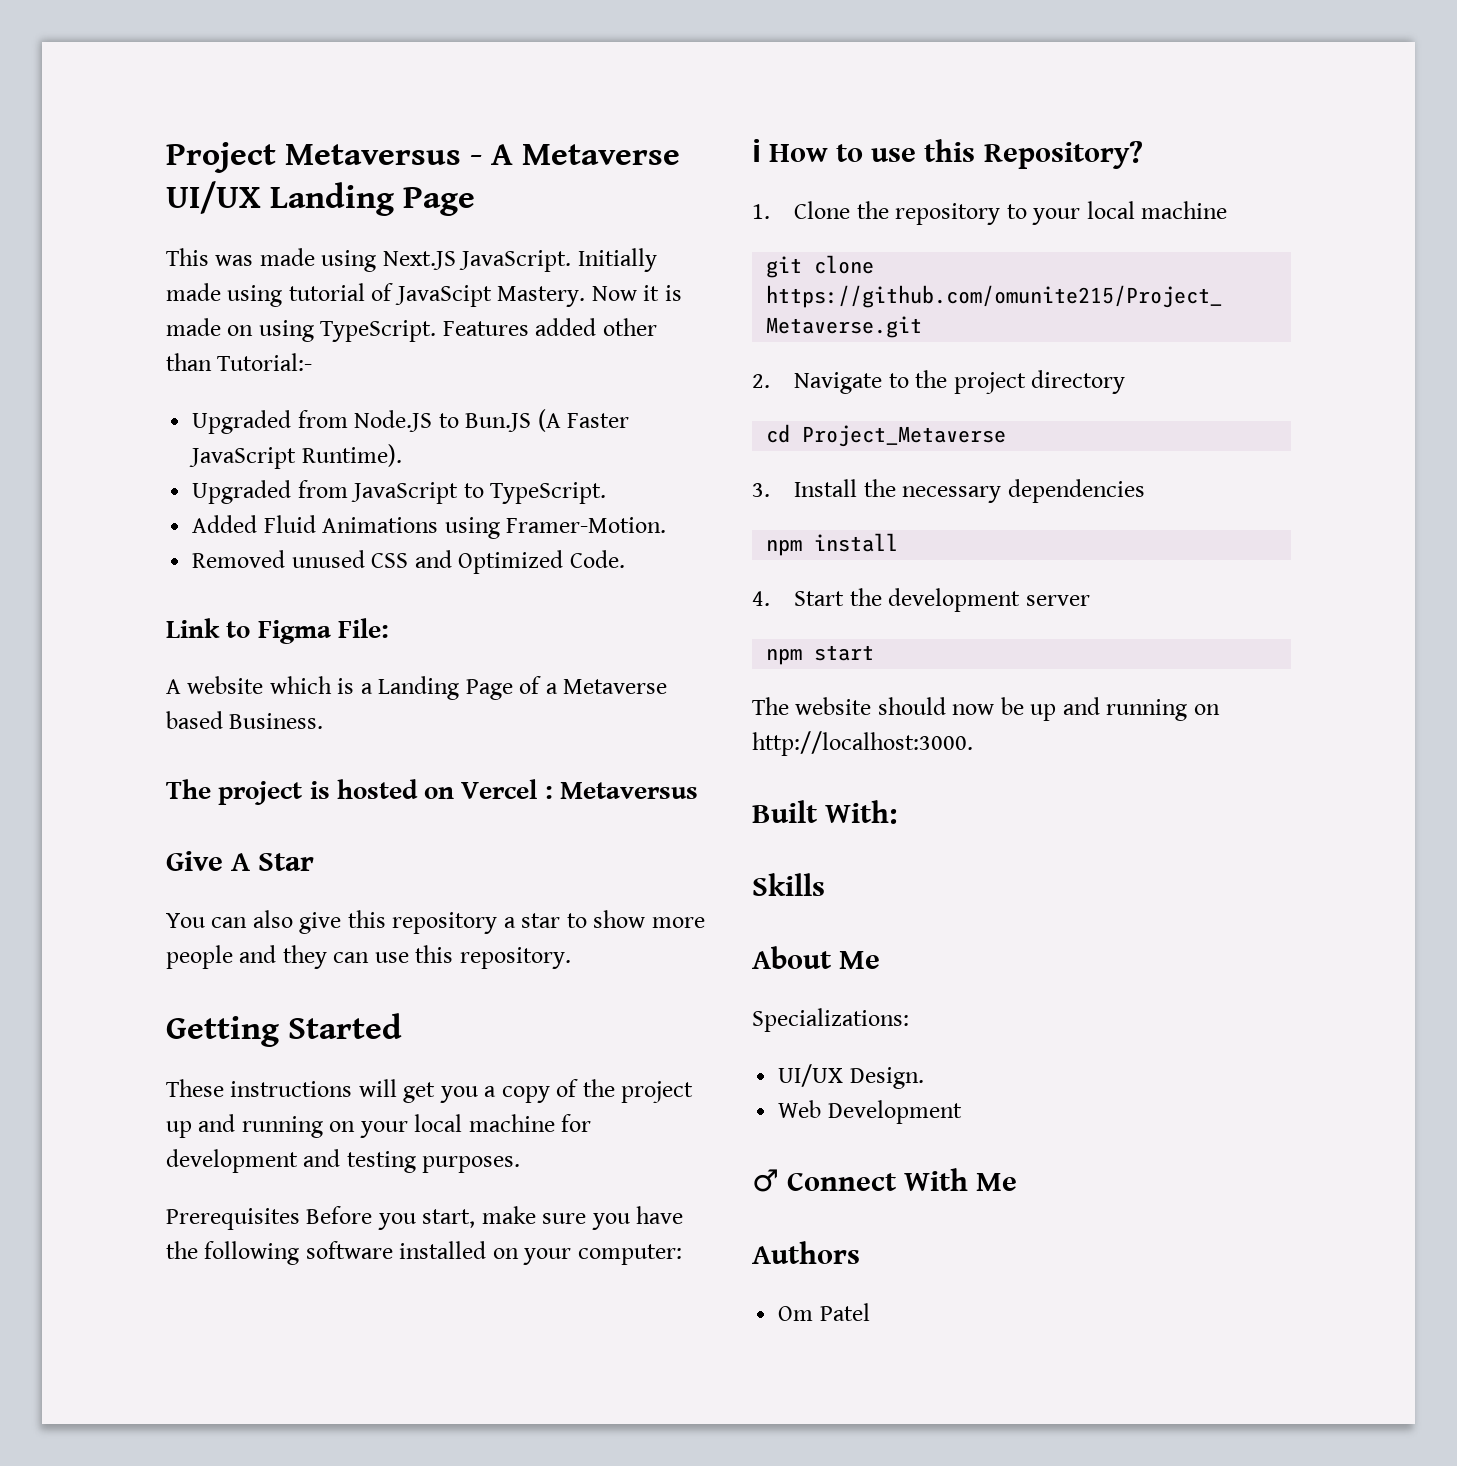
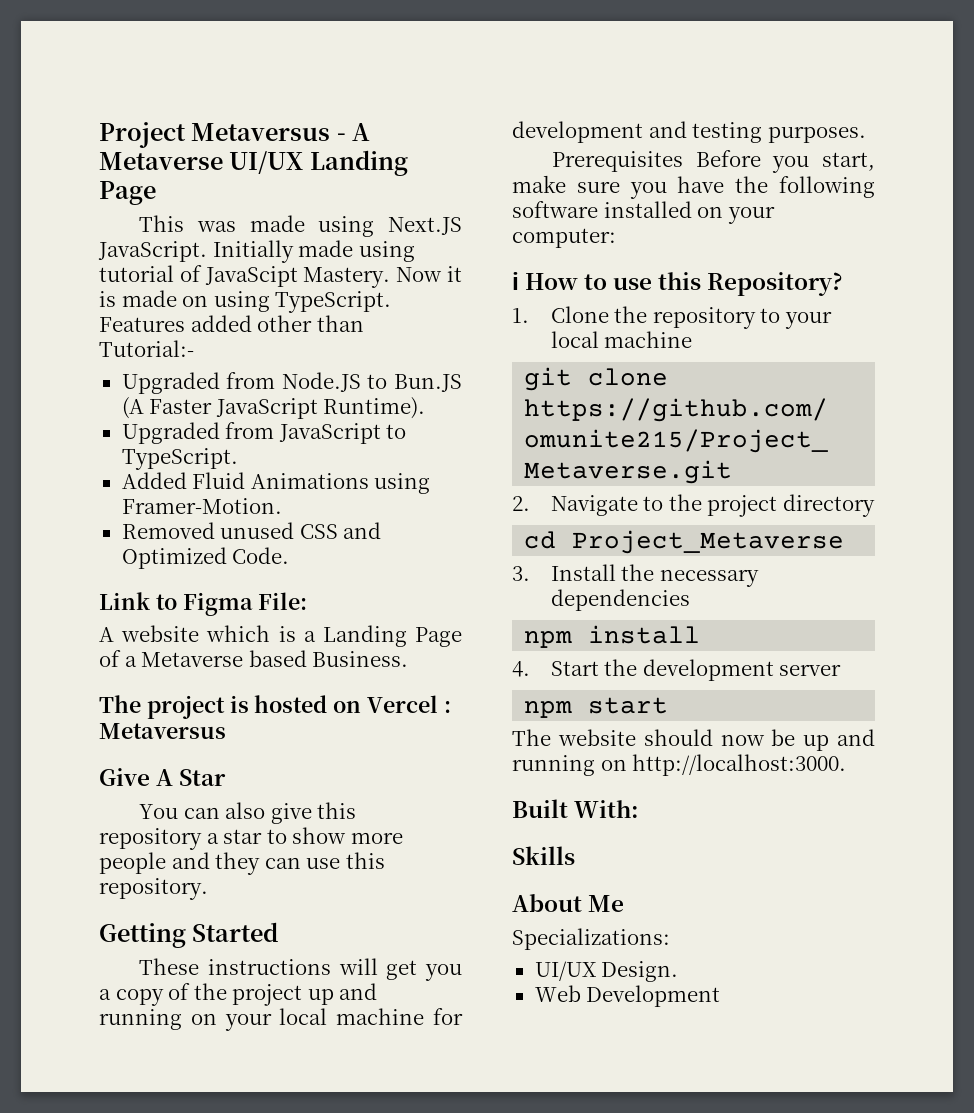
[752,1168,1018,1192] [752,1241,860,1264] [778,1303,870,1321] // ♂ Connect With Me // Authors // Om Patel -> (721, 996) none

